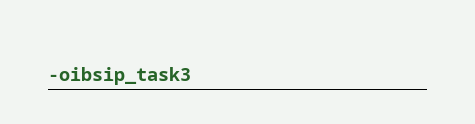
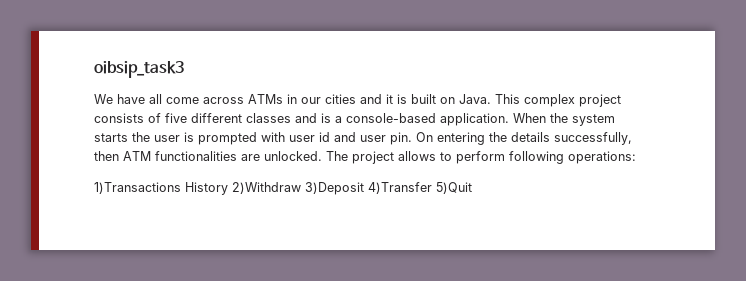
[48,67,191,85] -oibsip_task3 -> [94,61,184,78] [94,94,621,107] [94,113,615,126] [94,132,632,145] [94,151,636,164] [94,182,472,195] oibsip_task3 // We have all come across ATMs in our cities and it is built on Java. This complex project consists of five different classes and is a console-based application. When the system starts the user is prompted with user id and user pin. On entering the details successfully, then ATM functionalities are unlocked. The project allows to perform following operations: // 1)Transactions History 2)Withdraw 3)Deposit 4)Transfer 5)Quit

